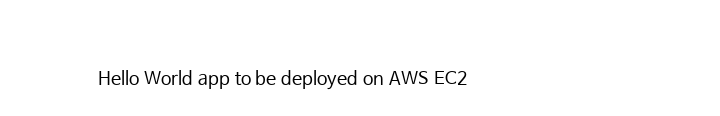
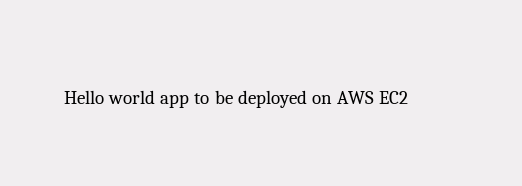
[143,70,193,85] World -> [108,90,156,104] world

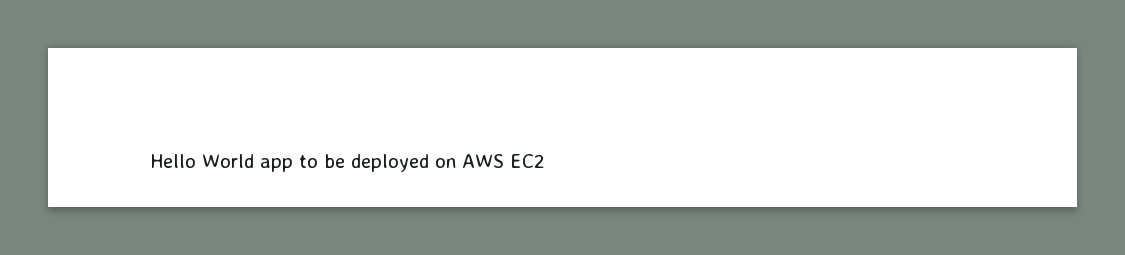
[108,90,156,104] world -> [202,154,254,168] World

